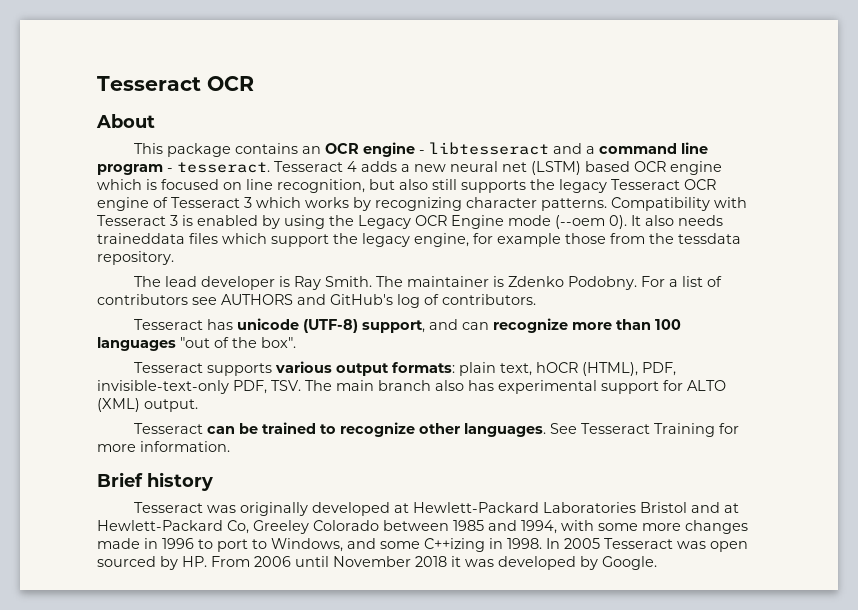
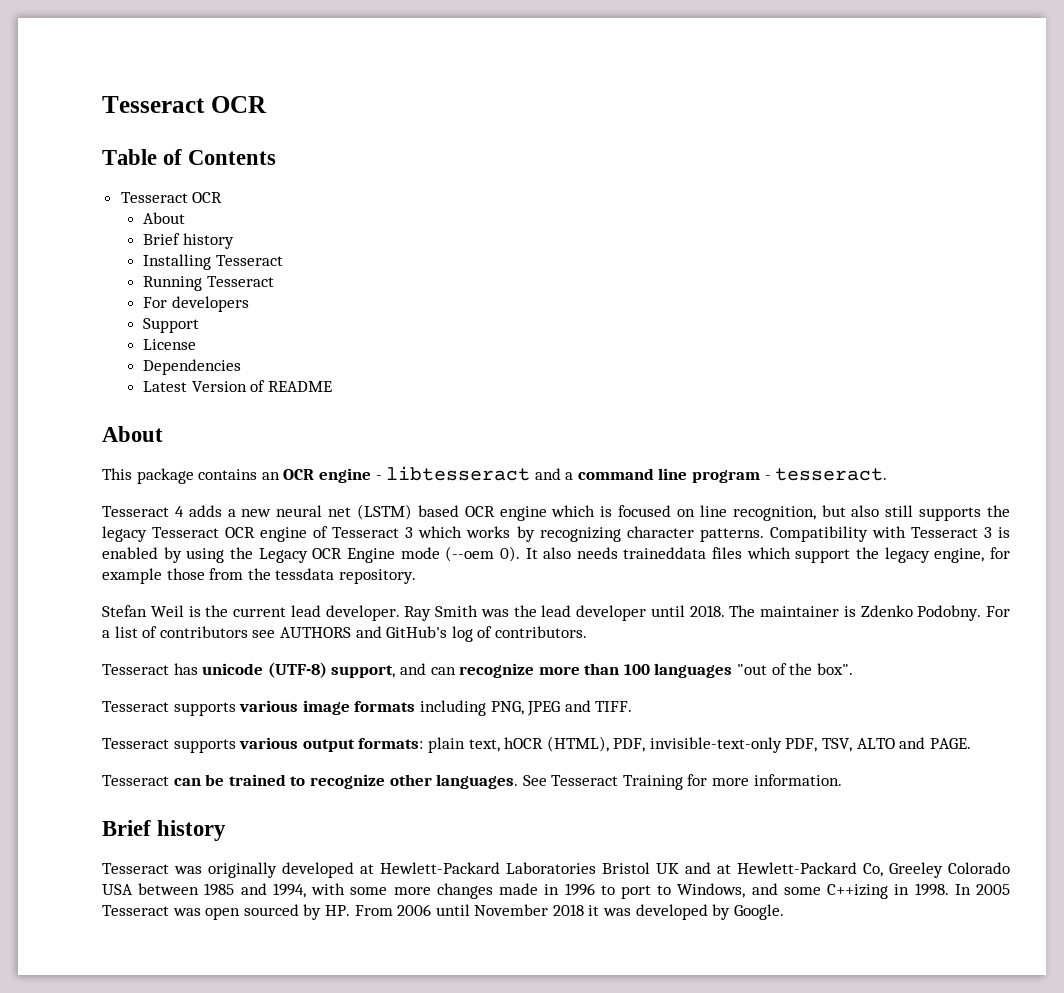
[97,76,254,91] Tesseract OCR -> [102,96,267,113] [102,149,277,165] [120,192,223,203] [143,212,186,224] [143,233,234,249] [143,254,283,270] [143,276,274,291] [143,296,249,312] [143,318,200,333] [143,339,197,350] [143,359,242,375] [143,380,332,392] Tesseract OCR // Table of Contents // Tesseract OCR // About // Brief history // Installing Tesseract // Running Tesseract // For developers // Support // License // Dependencies // Latest Version of README
(270, 167) none -> (888, 474) //
[133,276,372,290] The lead developer is Ray Smith. -> [102,605,725,621] Stefan Weil is the current lead developer. Ray Smith was the lead developer until 2018.
(296, 342) none -> [102,700,633,716] // Tesseract supports various image formats including PNG, JPEG and TIFF.
[271,380,726,394] [97,398,198,412] TSV. The main branch also has experimental support for ALTO (XML) output. -> [822,737,971,752] TSV, ALTO and PAGE.
(687, 507) none -> [656,863,679,874] UK
(379, 525) none -> [102,884,133,895] USA

